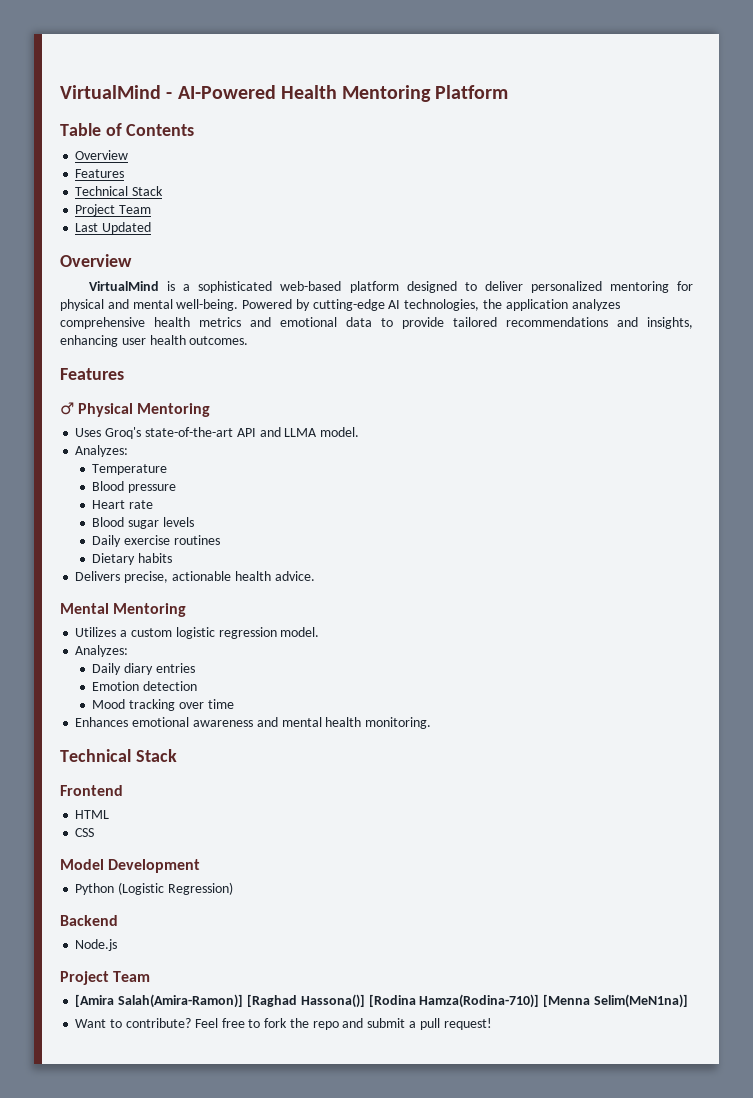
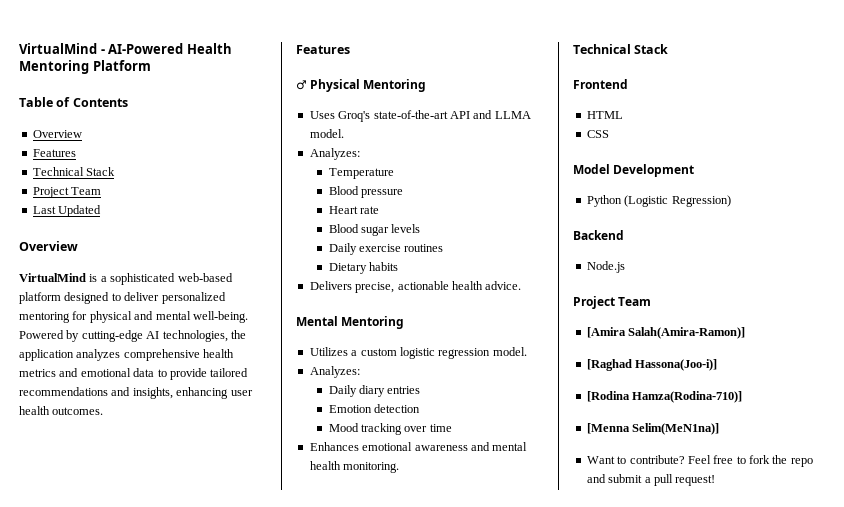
[246,994,365,1008] [Raghad Hassona()] -> [586,359,718,371] // [Raghad Hassona(Joo-i)] //
(540, 1001) none -> (743, 397) //

